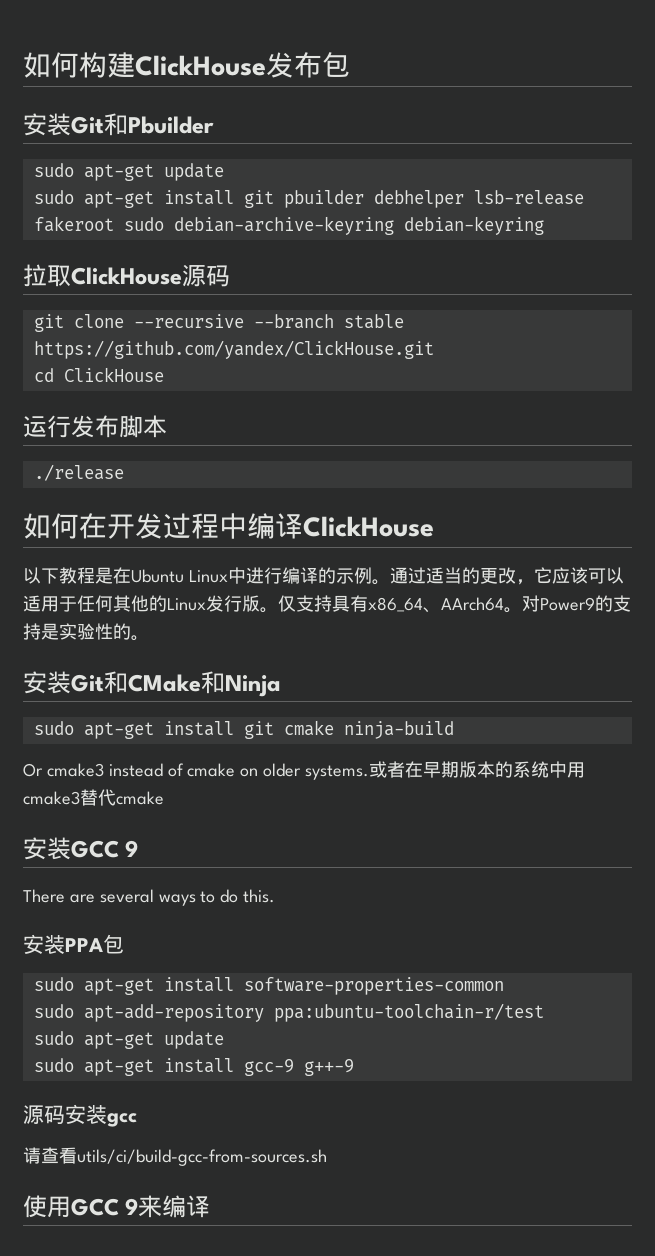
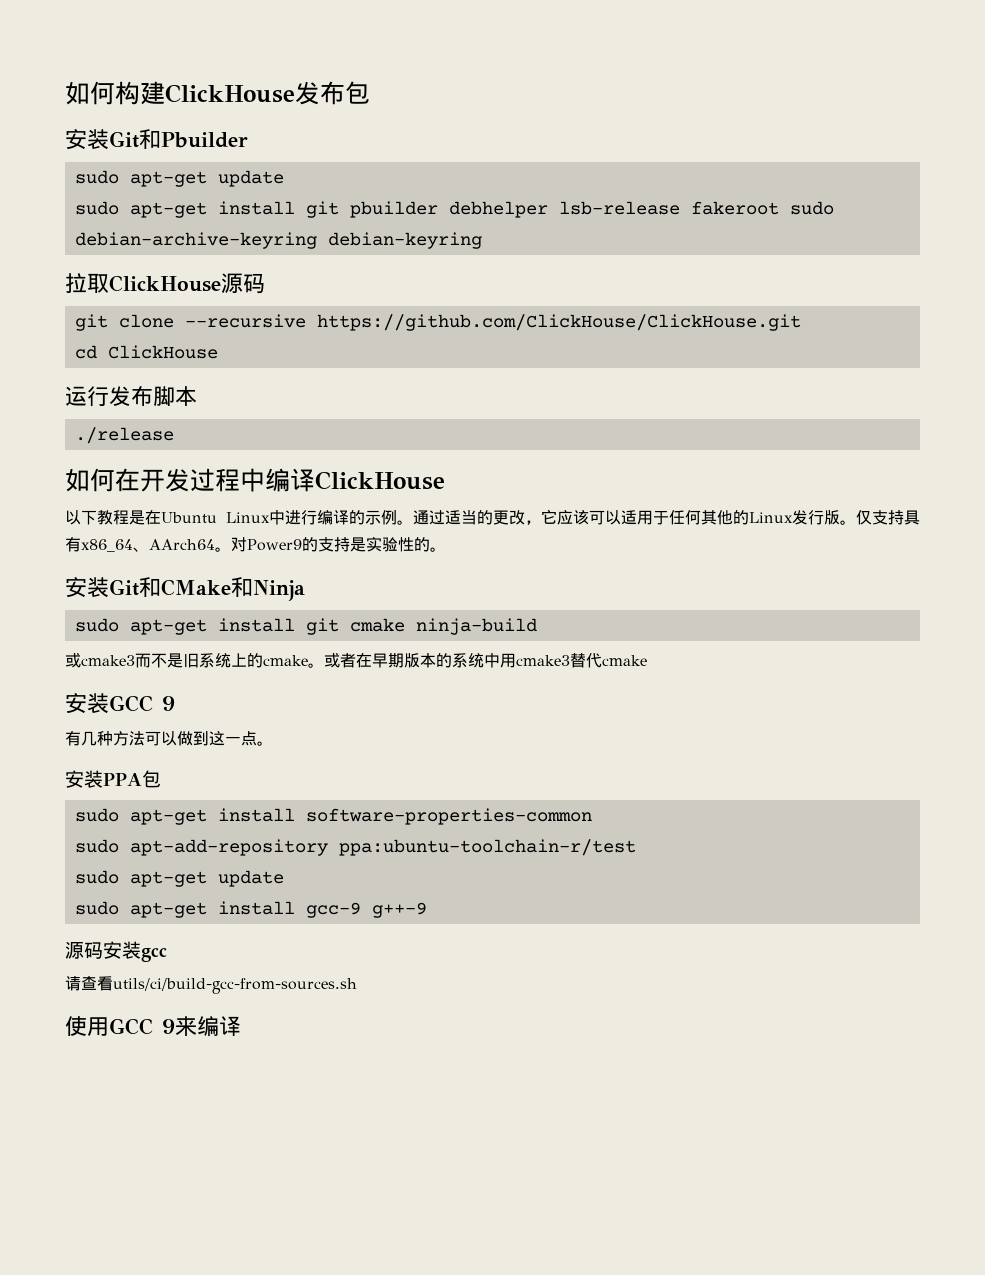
[253,314,404,329] [33,340,434,359] --branch stable https://github.com/yandex/ClickHouse.git -> [316,314,801,331] https://github.com/ClickHouse/ClickHouse.git
[23,763,370,780] Or cmake3 instead of cmake on older systems. -> [65,653,324,668] 或cmake3而不是旧系统上的cmake。
[23,889,276,906] There are several ways to do this. -> [65,731,273,746] 有几种方法可以做到这一点。

